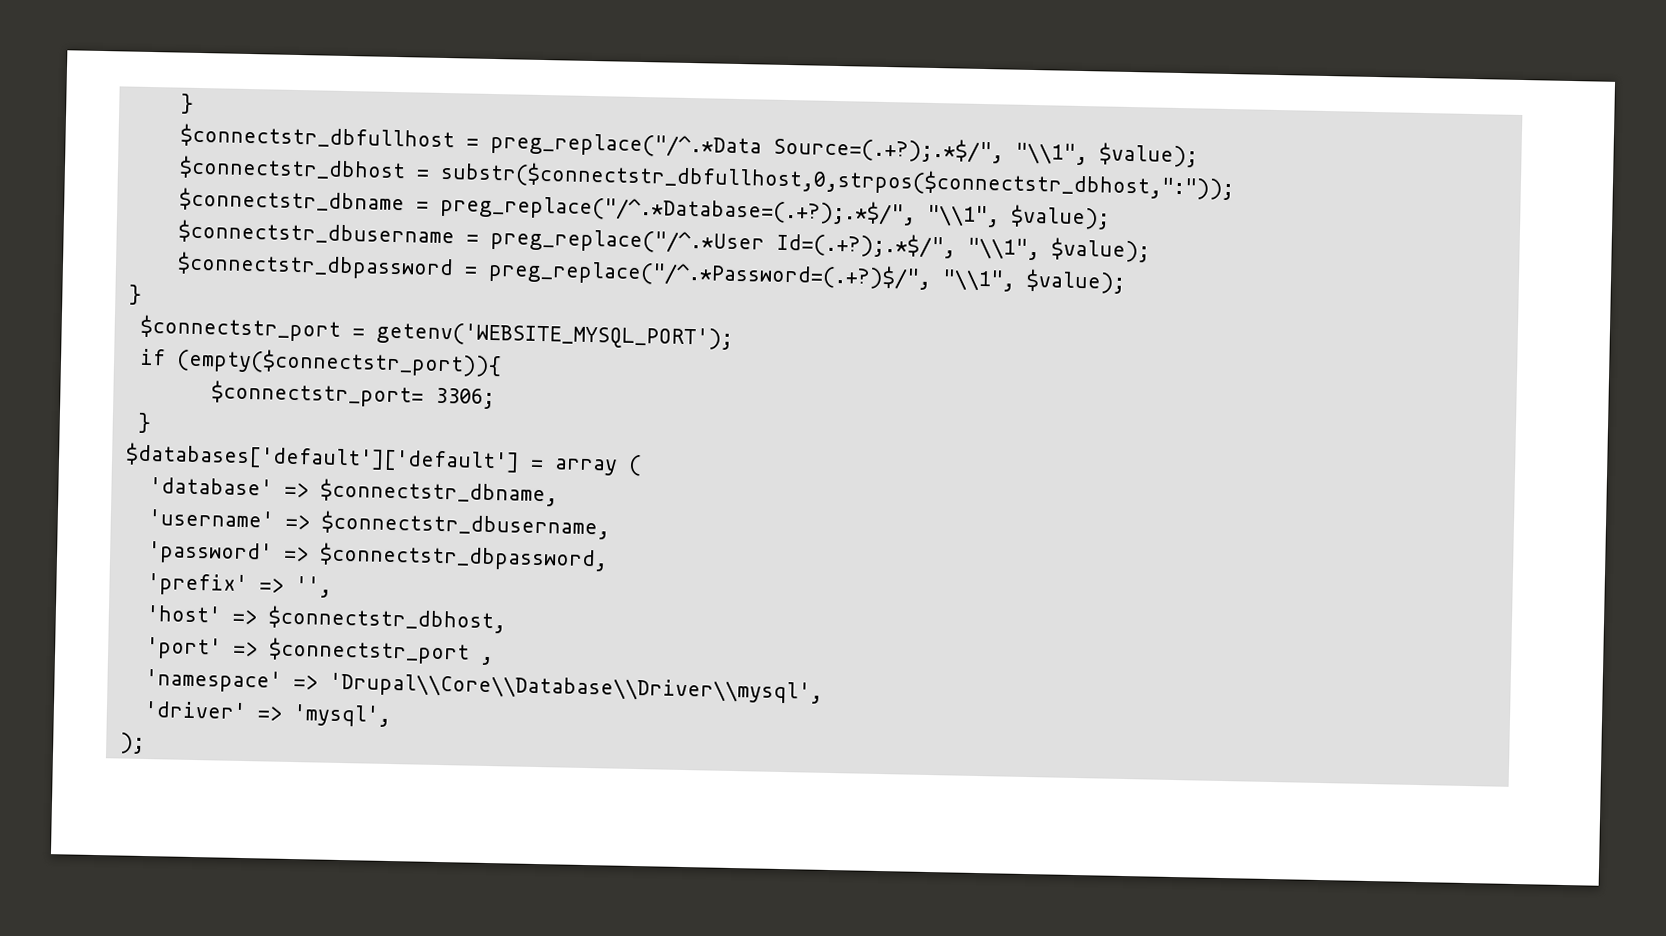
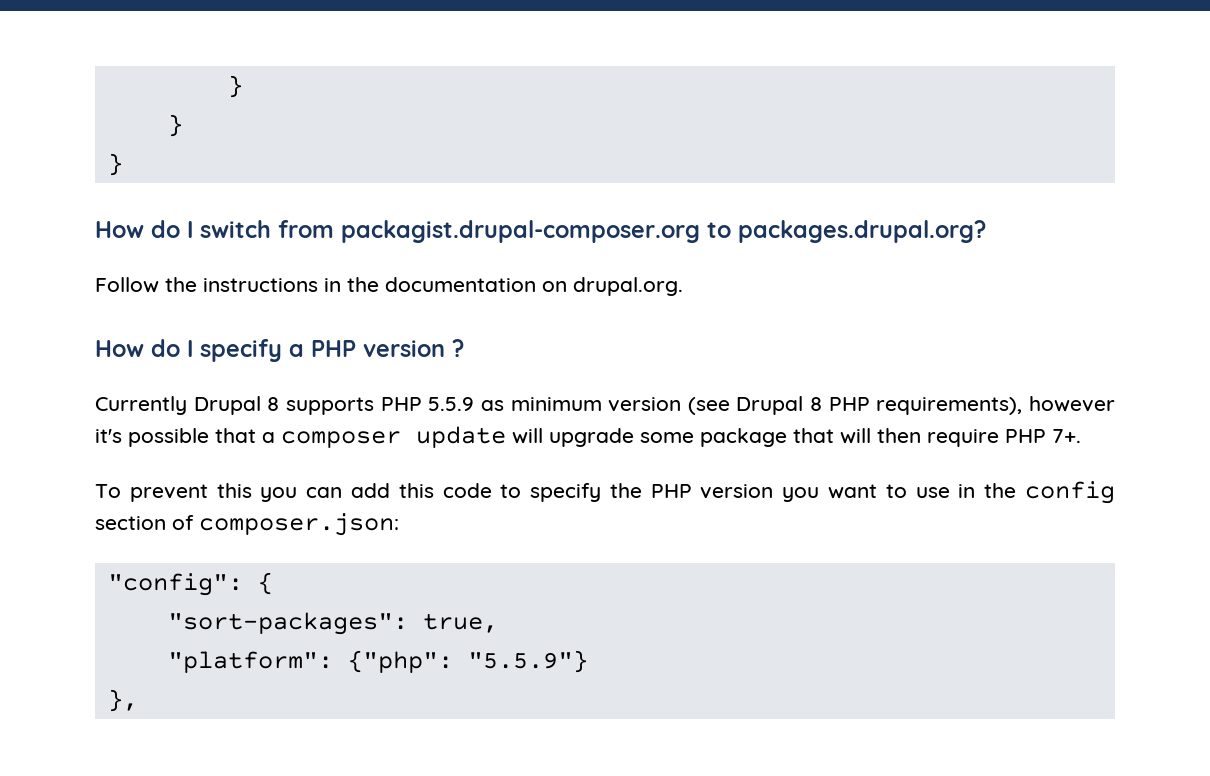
[181,93,195,114] [180,123,1199,168] [179,155,1236,201] [179,187,1111,230] [178,219,1151,263] [177,251,1127,294] [129,284,143,305] [140,314,734,350] [139,347,503,378] [211,380,496,410] [138,412,152,434] [125,442,643,477] [149,477,559,507] [148,509,611,540] [147,541,609,572] [147,573,333,598] [146,605,508,634] [145,637,495,666] [145,669,824,704] [144,701,393,728] [120,732,146,755] } // $connectstr_dbfullhost = preg_replace("/^.*Data Source=(.+?);.*$/", "\\1", $value); // $connectstr_dbhost = substr($connectstr_dbfullhost,0,strpos($connectstr_dbhost,":")); // $connectstr_dbname = preg_replace("/^.*Database=(.+?);.*$/", "\\1", $value); // $connectstr_dbusername = preg_replace("/^.*User Id=(.+?);.*$/", "\\1", $value); // $connectstr_dbpassword = preg_replace("/^.*Password=(.+?)$/", "\\1", $value); // } // $connectstr_port = getenv('WEBSITE_MYSQL_PORT'); // if (empty($connectstr_port)){ // $connectstr_port= 3306; // } // $databases['default']['default'] = array ( // 'database' => $connectstr_dbname, // 'username' => $connectstr_dbusername, // 'password' => $connectstr_dbpassword, // 'prefix' => '', // 'host' => $connectstr_dbhost, // 'port' => $connectstr_port , // 'namespace' => 'Drupal\\Core\\Database\\Driver\\mysql', // 'driver' => 'mysql', // ); -> [227,75,243,98] [167,114,183,137] [107,153,123,176] [95,220,986,243] [95,277,683,296] [95,339,464,362] [95,396,1115,415] [95,426,1081,448] [95,481,1115,504] [95,513,399,536] [107,572,273,596] [167,612,498,635] [167,650,588,673] [107,689,138,712] } // } // } // How do I switch from packagist.drupal-composer.org to packages.drupal.org? // Follow the instructions in the documentation on drupal.org. // How do I specify a PHP version ? // Currently Drupal 8 supports PHP 5.5.9 as minimum version (see Drupal 8 PHP requirements), however it's possible that a composer update will upgrade some package that will then require PHP 7+. // To prevent this you can add this code to specify the PHP version you want to use in the config section of composer.json: // "config": { // "sort-packages": true, // "platform": {"php": "5.5.9"} // },

